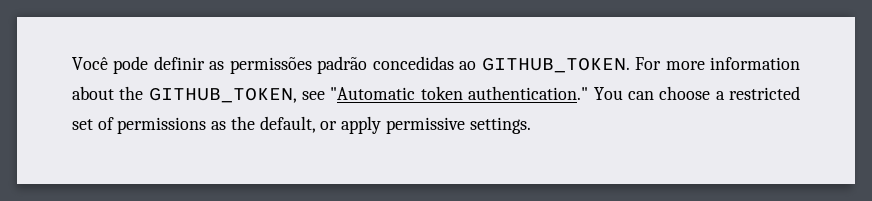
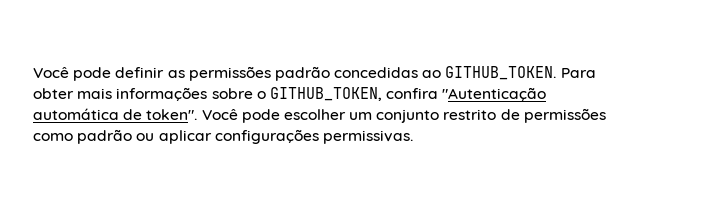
[635,57,800,70] [72,86,801,103] [72,116,531,134] For more information about the GITHUB_TOKEN, see "Automatic token authentication." You can choose a restricted set of permissions as the default, or apply permissive settings. -> [560,68,596,78] [33,87,547,101] [33,108,606,123] [33,129,413,144] Para obter mais informações sobre o GITHUB_TOKEN, confira "Autenticação automática de token". Você pode escolher um conjunto restrito de permissões como padrão ou aplicar configurações permissivas.

